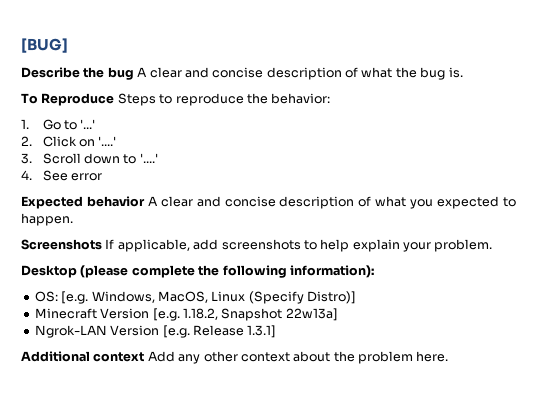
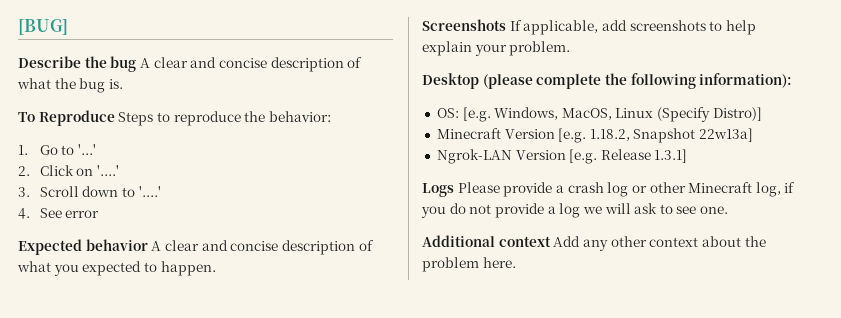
(277, 331) none -> [422,182,796,197] [421,203,729,218] // Logs Please provide a crash log or other Minecraft log, if you do not provide a log we will ask to see one.

